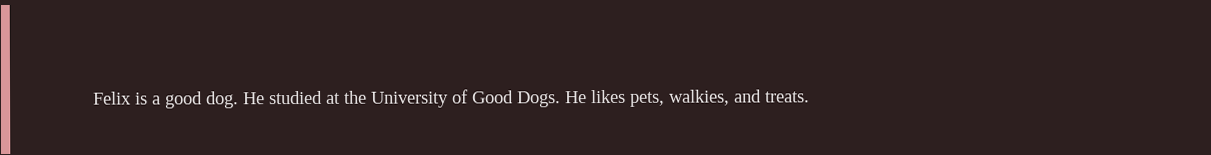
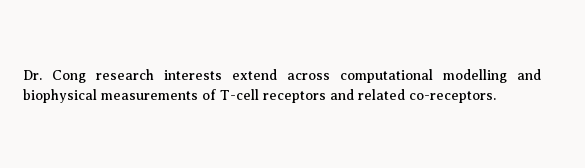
[92,89,810,109] Felix is a good dog. He studied at the University of Good Dogs. He likes pets, walkies, and treats. -> [23,69,541,83] [23,89,496,103] Dr. Cong research interests extend across computational modelling and biophysical measurements of T-cell receptors and related co-receptors.

